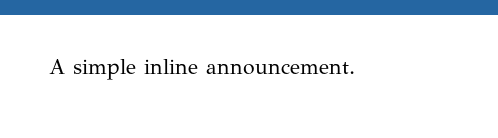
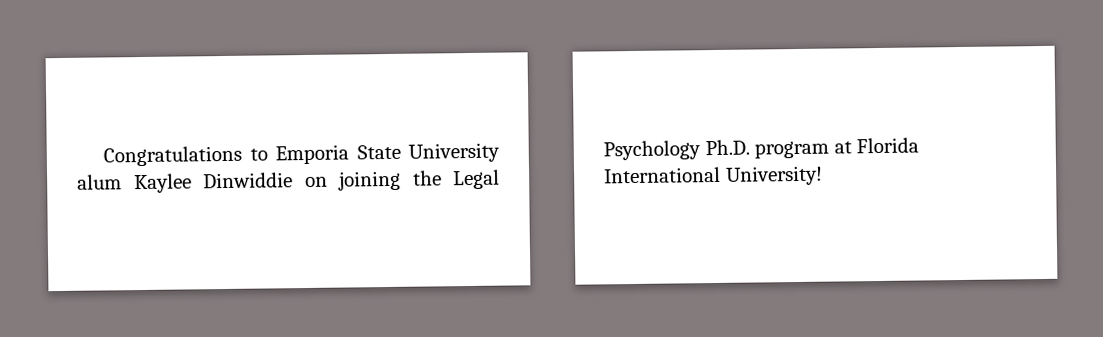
[49,59,355,80] A simple inline announcement. -> [103,142,500,167] [77,169,500,194] [603,137,920,161] [604,165,823,186] Congratulations to Emporia State University alum Kaylee Dinwiddie on joining the Legal Psychology Ph.D. program at Florida International University!

